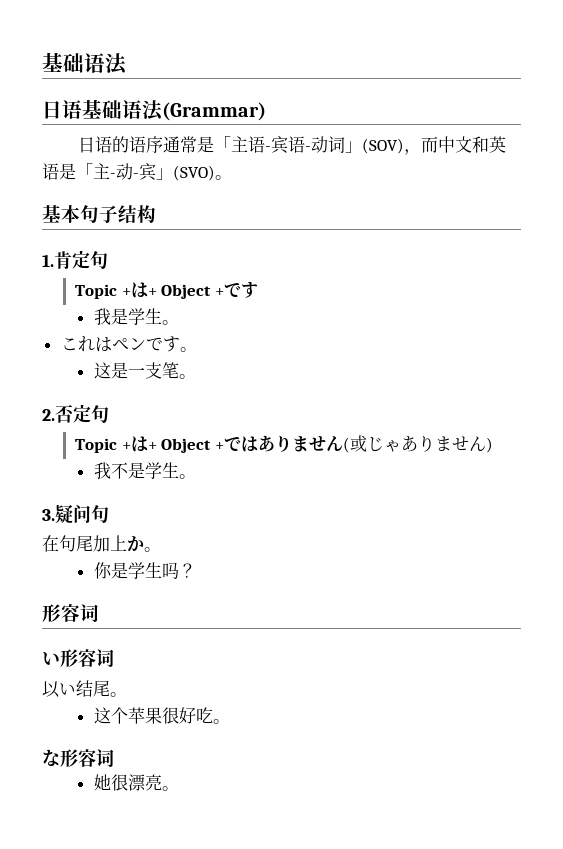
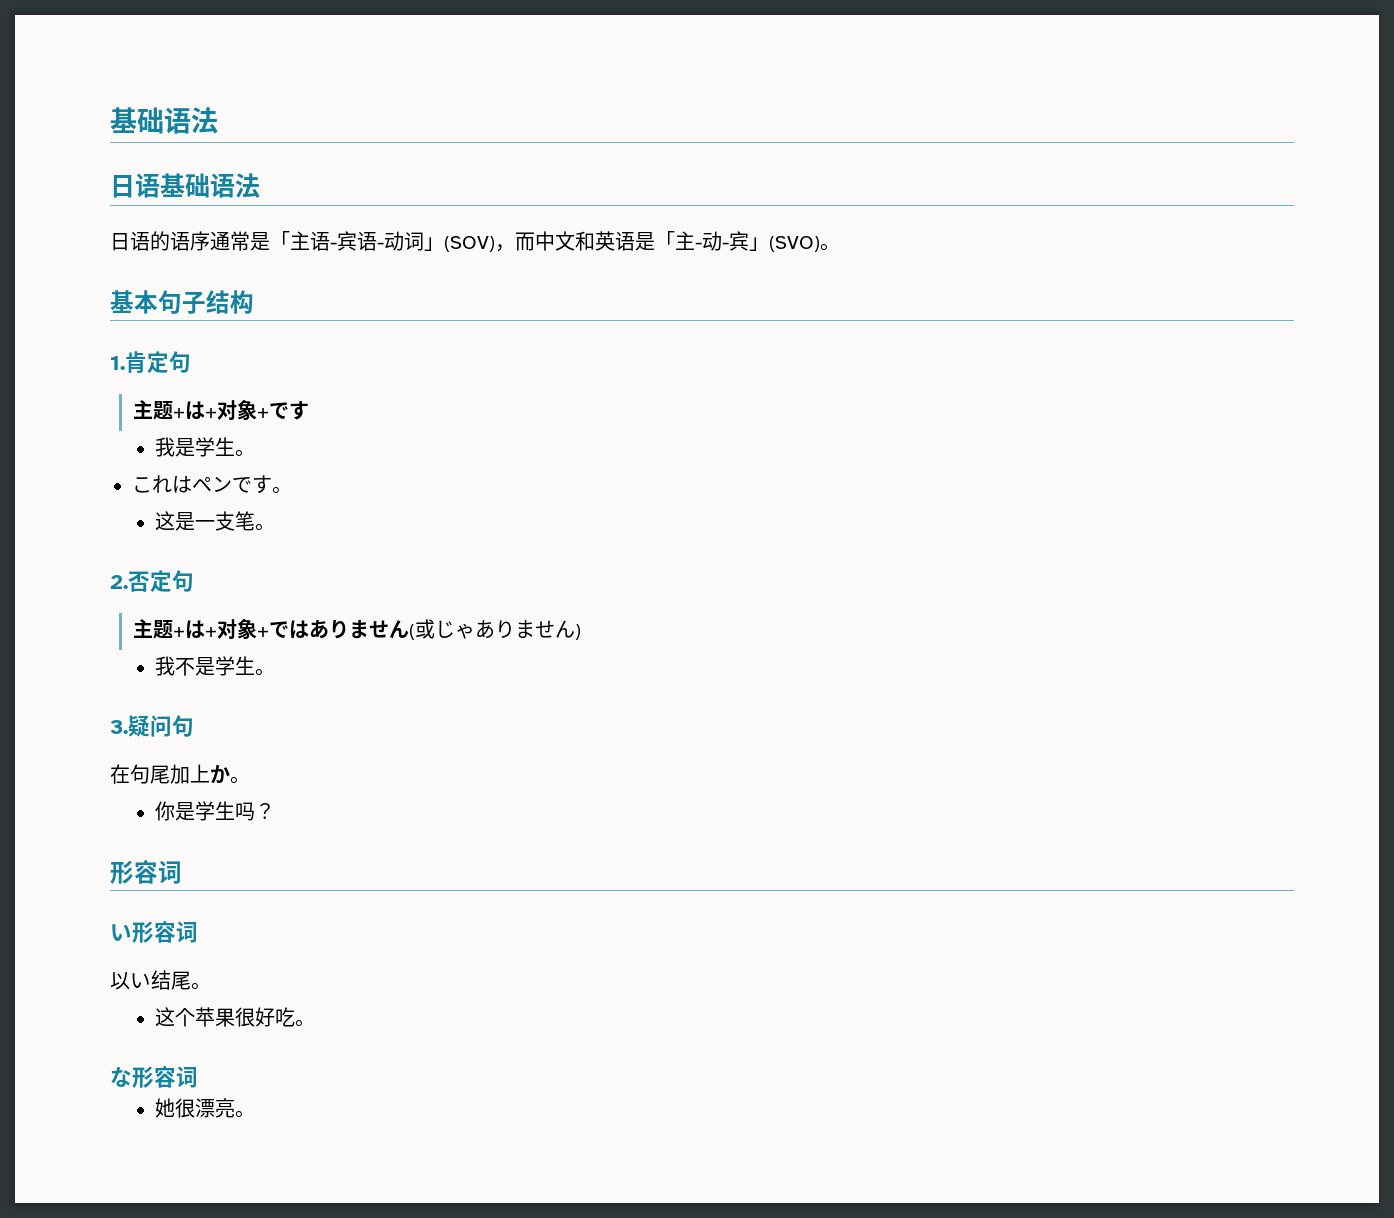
[162,102,266,121] (Grammar) -> (260, 185) none
[74,282,212,299] Topic +は+ Object -> [132,399,257,420] 主题+は+对象
[74,436,212,453] Topic +は+ Object -> [132,618,257,639] 主题+は+对象

